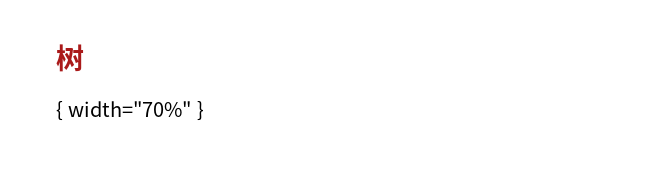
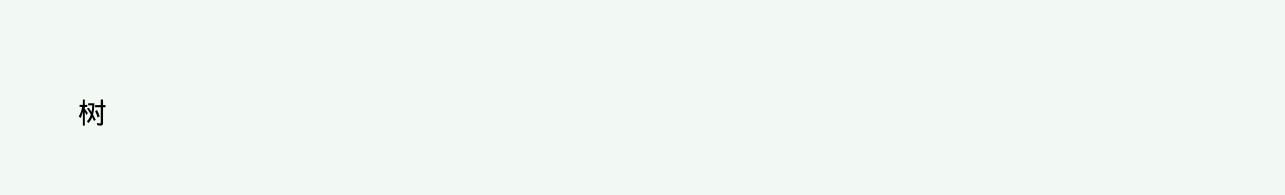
[56,101,204,121] // { width="70%" } -> (107, 112) none

